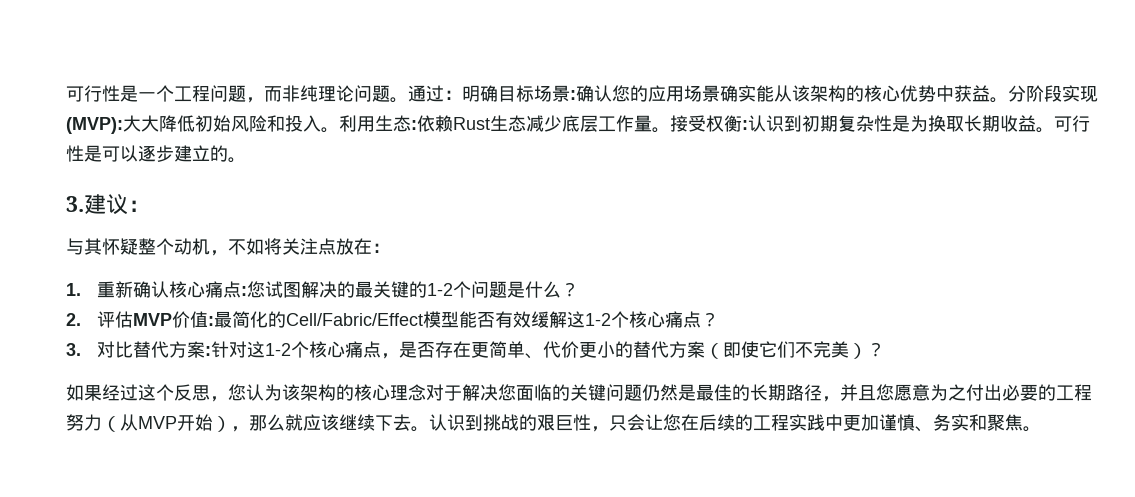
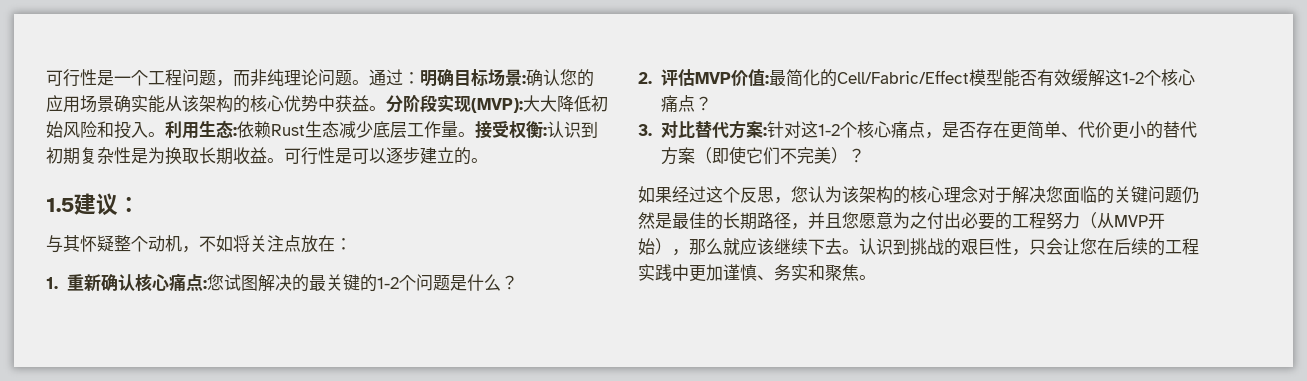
[66,196,84,212] 3. -> [46,198,74,212] 1.5

